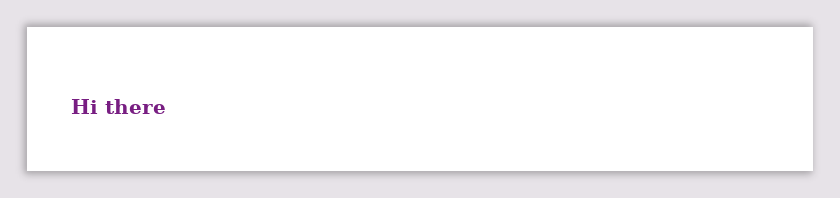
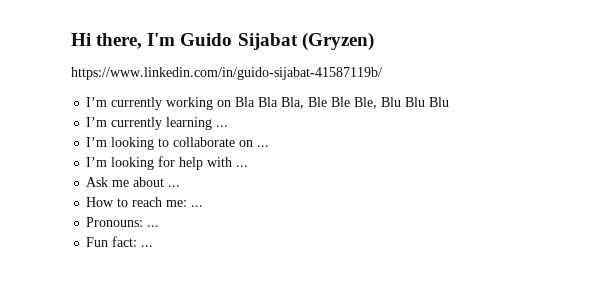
[105,99,166,114] there -> [96,32,374,51] [71,67,382,80] [86,97,450,110] [86,117,229,130] [86,137,270,150] [86,156,249,170] [86,177,181,187] [86,197,204,207] [86,217,160,227] [86,236,154,247] there, I'm Guido Sijabat (Gryzen) // https://www.linkedin.com/in/guido-sijabat-41587119b/ // I’m currently working on Bla Bla Bla, Ble Ble Ble, Blu Blu Blu // I’m currently learning ... // I’m looking to collaborate on ... // I’m looking for help with ... // Ask me about ... // How to reach me: ... // Pronouns: ... // Fun fact: ...

